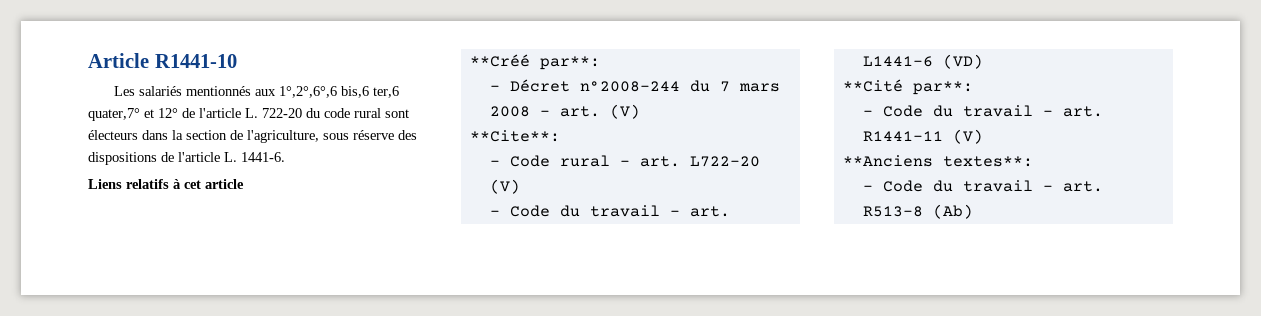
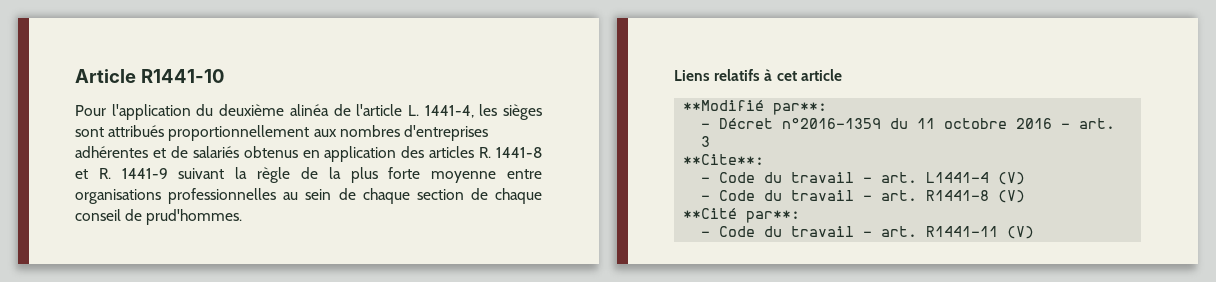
[114,86,400,98] [88,108,409,121] [88,130,417,143] [88,152,285,165] Les salariés mentionnés aux 1°,2°,6°,6 bis,6 ter,6 quater,7° et 12° de l'article L. 722-20 du code rural sont électeurs dans la section de l'agriculture, sous réserve des dispositions de l'article L. 1441-6. -> [75,104,542,120] [75,125,488,141] [75,146,542,162] [75,167,542,183] [75,188,542,204] [75,209,243,225] Pour l'application du deuxième alinéa de l'article L. 1441-4, les sièges sont attribués proportionnellement aux nombres d'entreprises adhérentes et de salariés obtenus en application des articles R. 1441-8 et R. 1441-9 suivant la règle de la plus forte moyenne entre organisations professionnelles au sein de chaque section de chaque conseil de prud'hommes.
[469,54,530,67] **Créé -> [683,100,765,111] **Modifié
[579,80,780,92] [489,104,640,119] n°2008-244 du 7 mars 2008 - art. (V) -> [782,118,1116,129] [701,136,711,147] n°2016-1359 du 11 octobre 2016 - art. 3
[559,155,760,167] rural - art. L722-20 -> [764,172,990,183] du travail - art. L1441-4
[862,54,983,69] L1441-6 (VD) -> [926,190,1026,203] R1441-8 (V)
[842,155,1033,167] [862,180,1103,192] [862,204,973,219] // **Anciens textes**: // - Code du travail - art. R513-8 (Ab) -> (1035, 232) none

